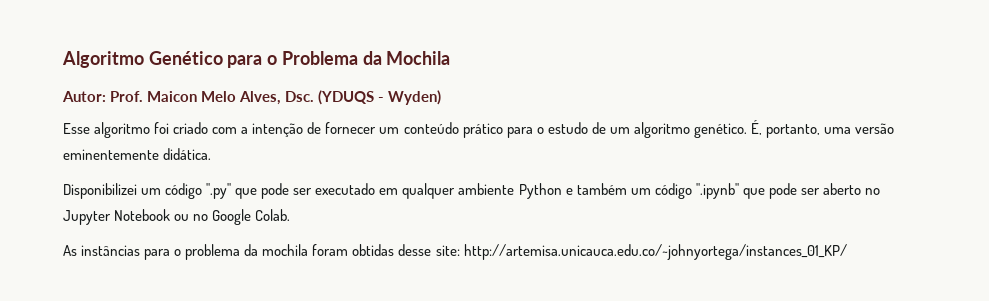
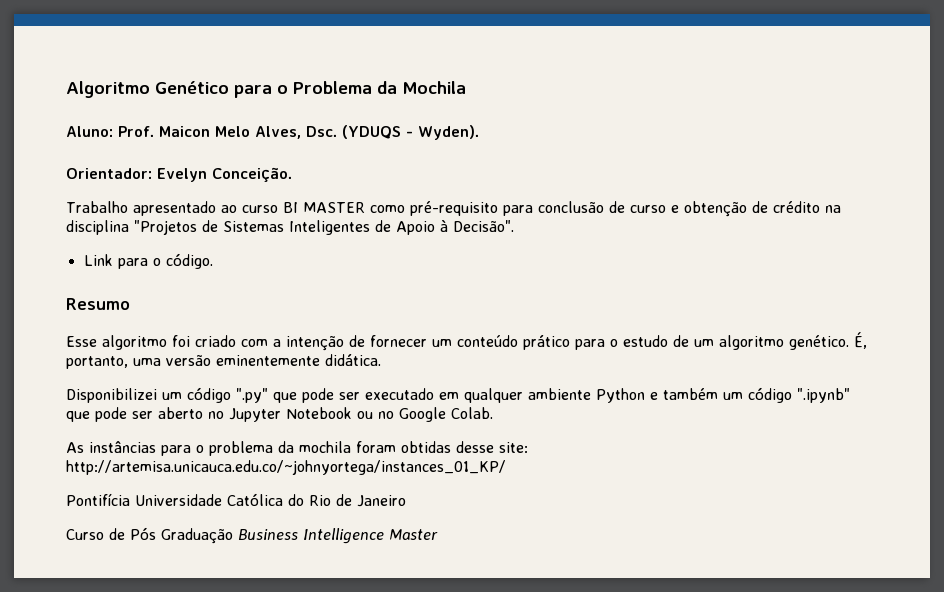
[62,91,106,102] Autor: -> [66,126,113,137] Aluno:
[388,90,442,105] Wyden) -> [418,125,479,140] [66,167,292,182] [66,201,841,217] [66,220,514,235] [83,253,213,269] [66,298,130,310] Wyden). // Orientador: Evelyn Conceição. // Trabalho apresentado ao curso BI MASTER como pré-requisito para conclusão de curso e obtenção de crédito na disciplina "Projetos de Sistemas Inteligentes de Apoio à Decisão". // Link para o código. // Resumo
(847, 252) none -> [66,493,406,507] [66,527,438,544] // Pontifícia Universidade Católica do Rio de Janeiro // Curso de Pós Graduação Business Intelligence Master

